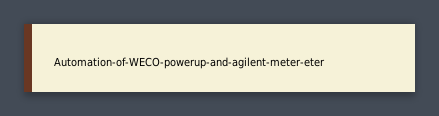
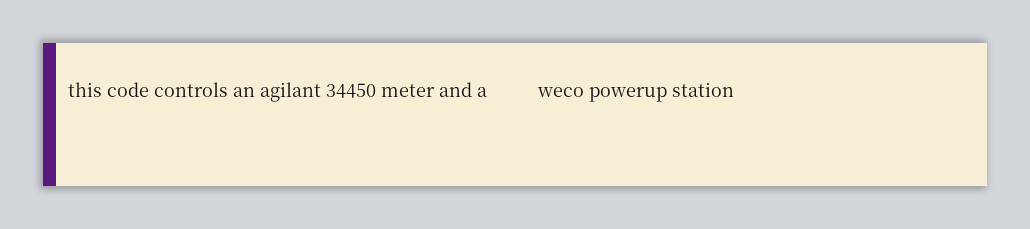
[54,57,325,69] Automation-of-WECO-powerup-and-agilent-meter-eter -> [68,82,734,102] this code controls an agilant 34450 meter and a weco powerup station

